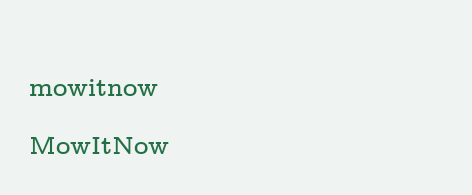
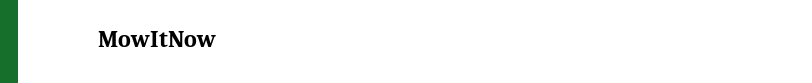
[29,79,158,96] mowitnow // -> (98, 39) none

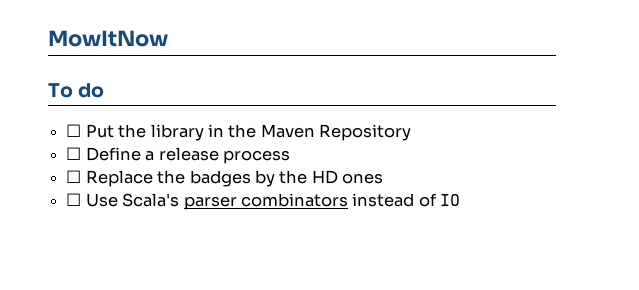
(216, 39) none -> [48,83,105,98] [66,124,412,141] [66,147,290,164] [66,170,384,187] [66,193,461,210] // To do // ☐ Put the library in the Maven Repository // ☐ Define a release process // ☐ Replace the badges by the HD ones // ☐ Use Scala's parser combinators instead of IO

